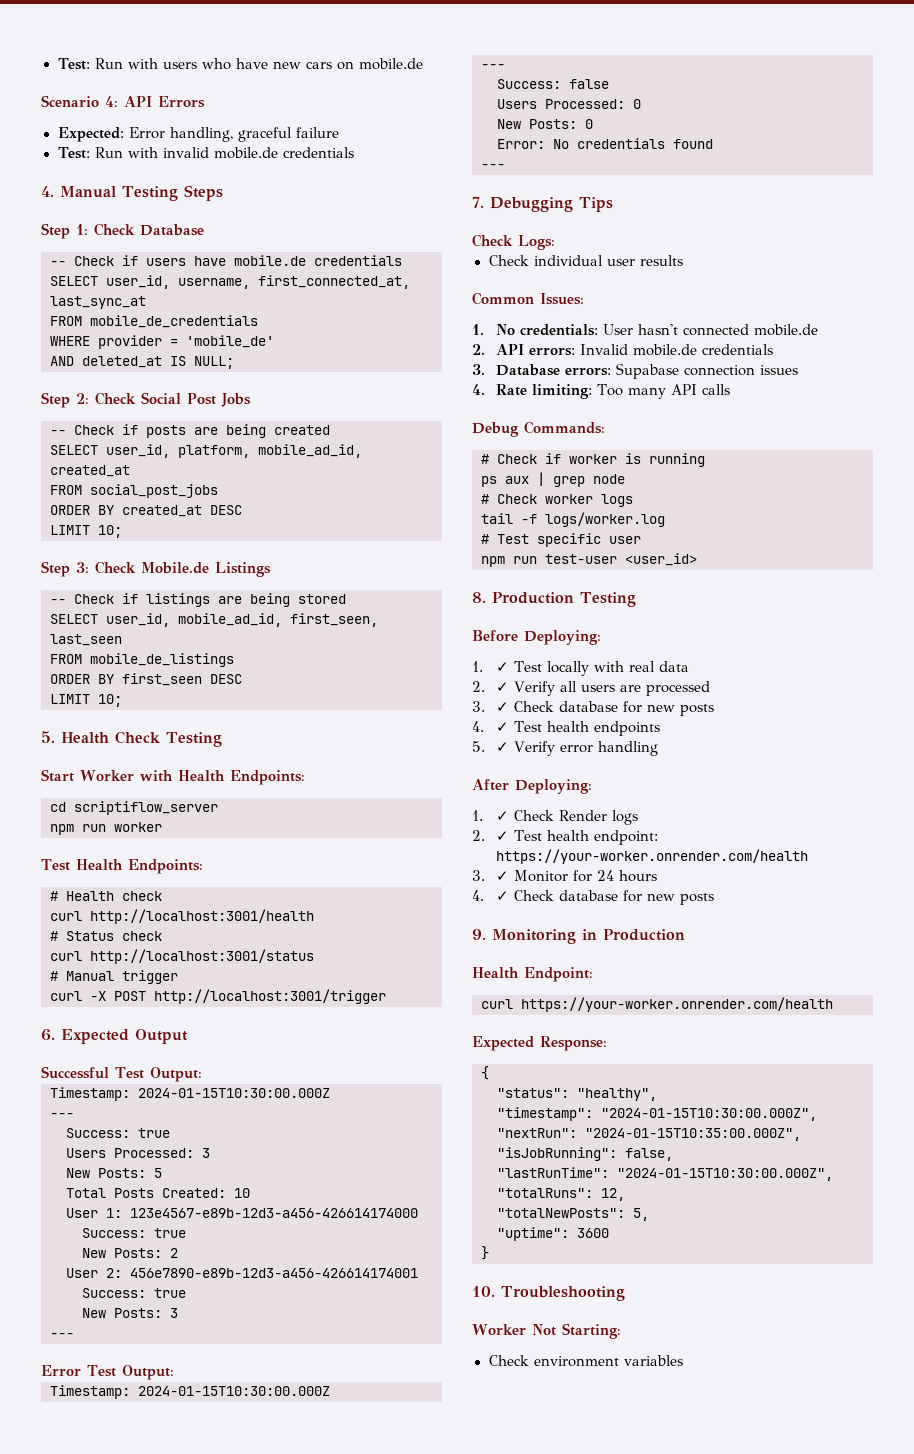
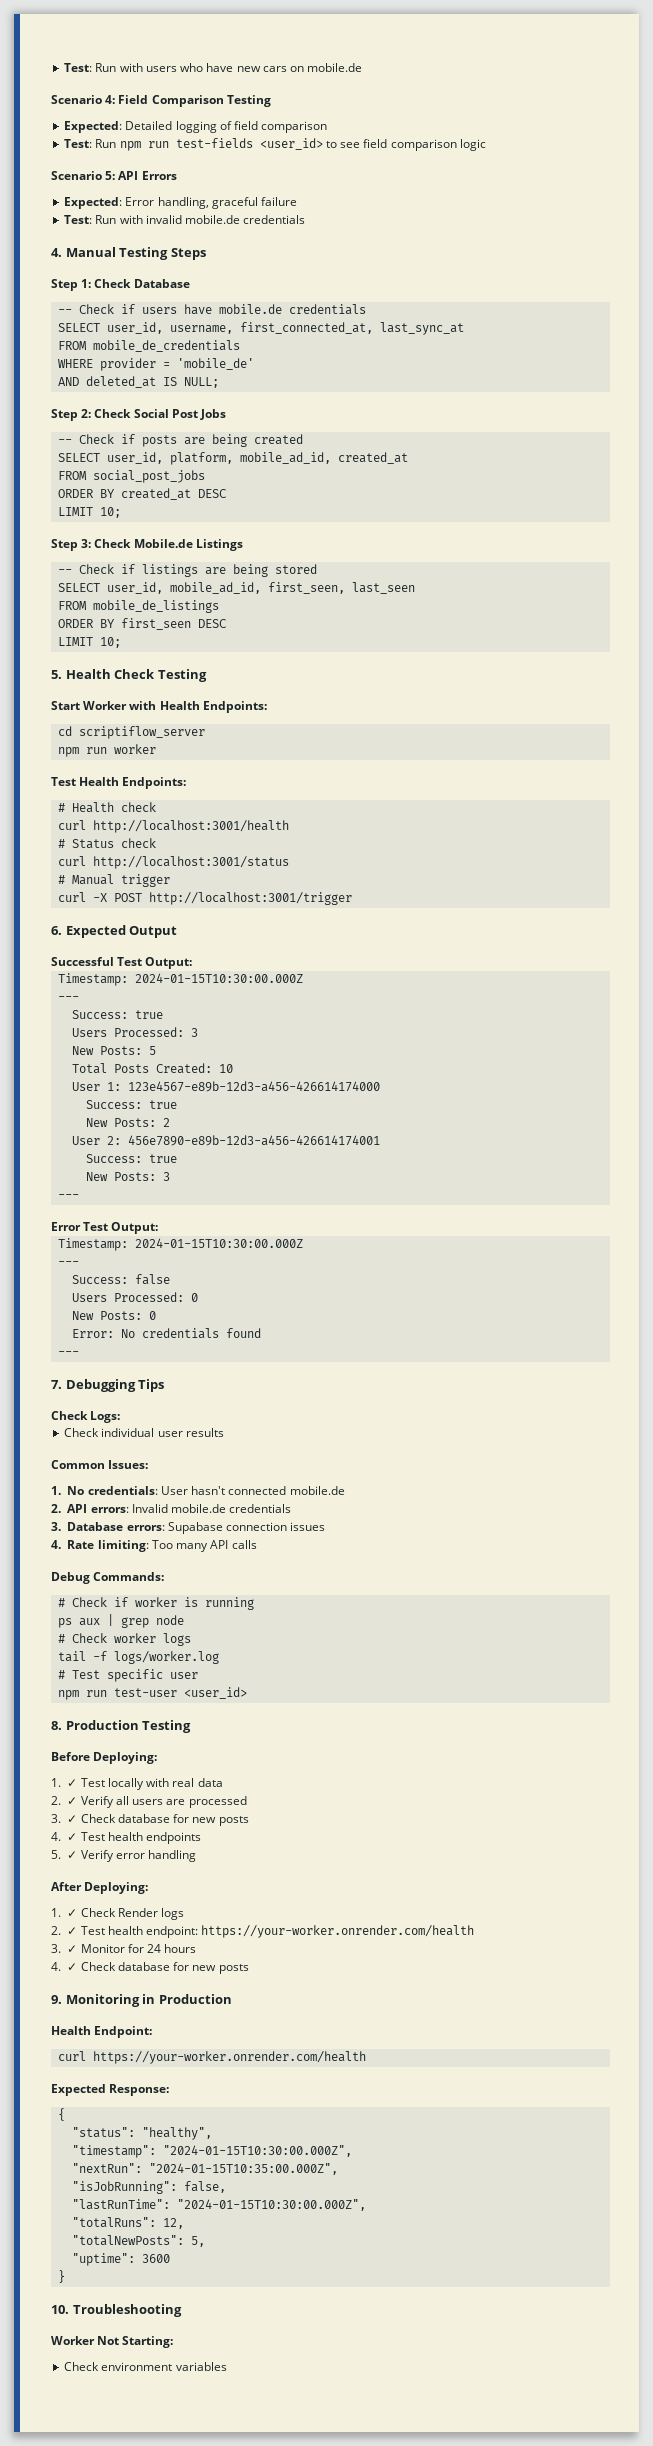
(118, 101) none -> [118,95,271,107] [64,121,328,133] [64,138,486,151] [51,171,116,180] Field Comparison Testing // Expected: Detailed logging of field comparison // Test: Run npm run test-fields <user_id> to see field comparison logic // Scenario 5:

